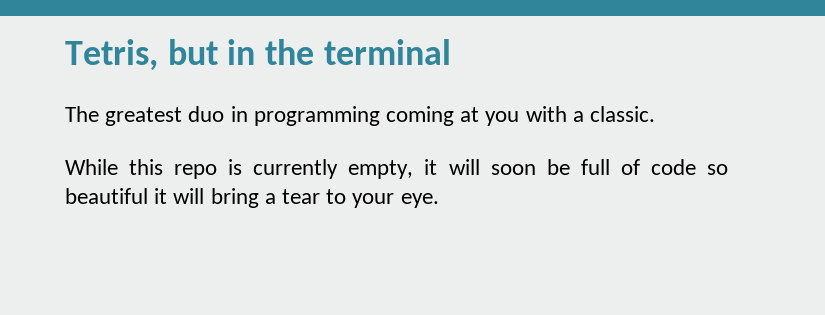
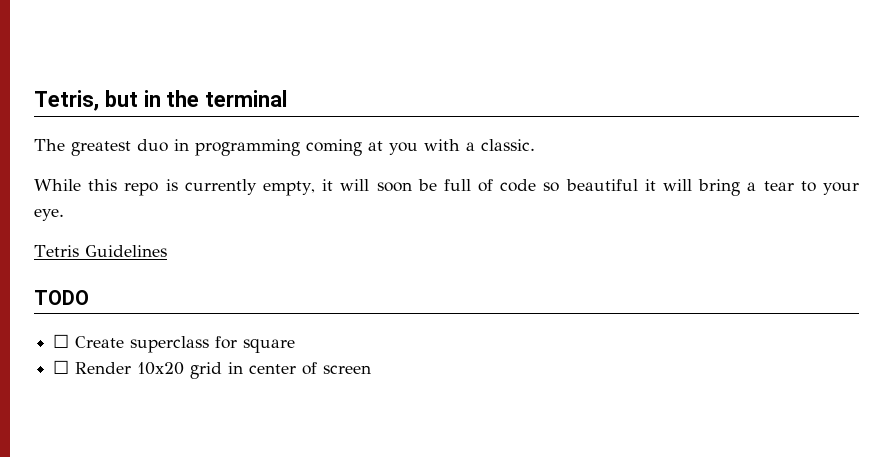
(439, 200) none -> [34,245,167,257] [34,290,89,305] [53,334,296,353] [53,360,372,379] // Tetris Guidelines // TODO // ☐ Create superclass for square // ☐ Render 10x20 grid in center of screen

